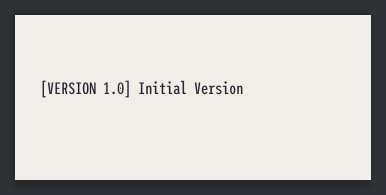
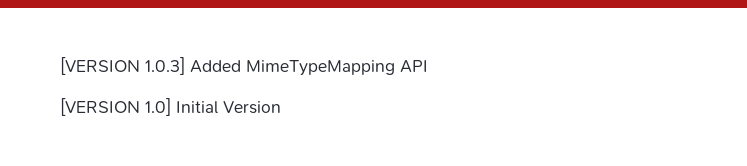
[40,80,96,98] [VERSION -> [60,57,428,76] [60,98,140,116] [VERSION 1.0.3] Added MimeTypeMapping API // [VERSION

